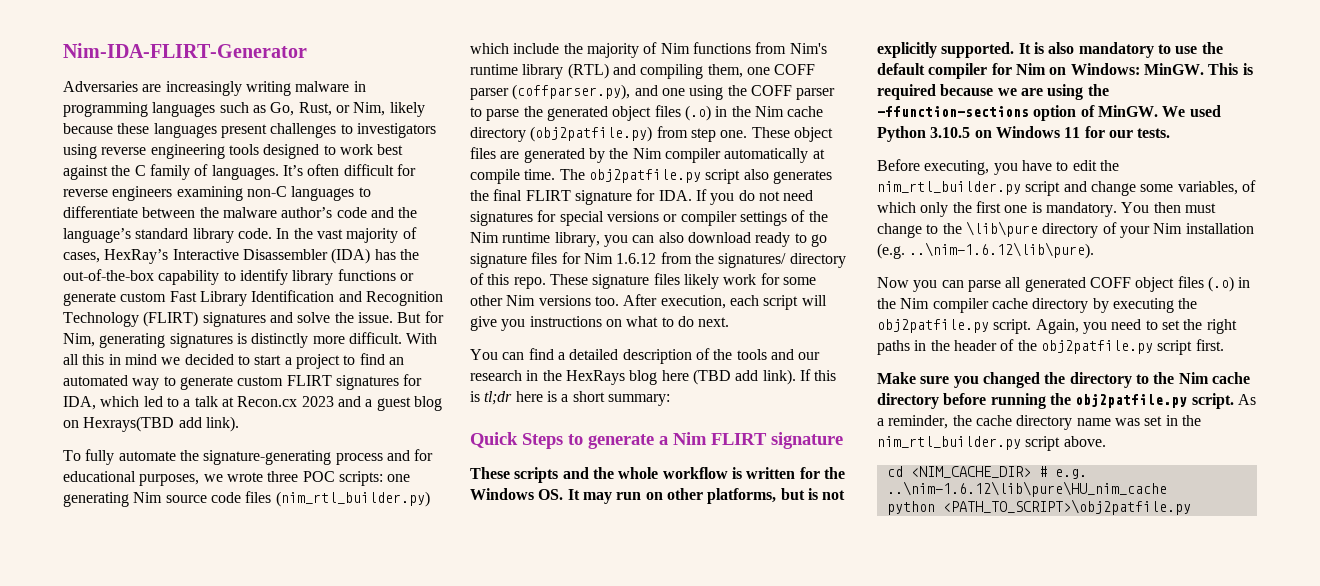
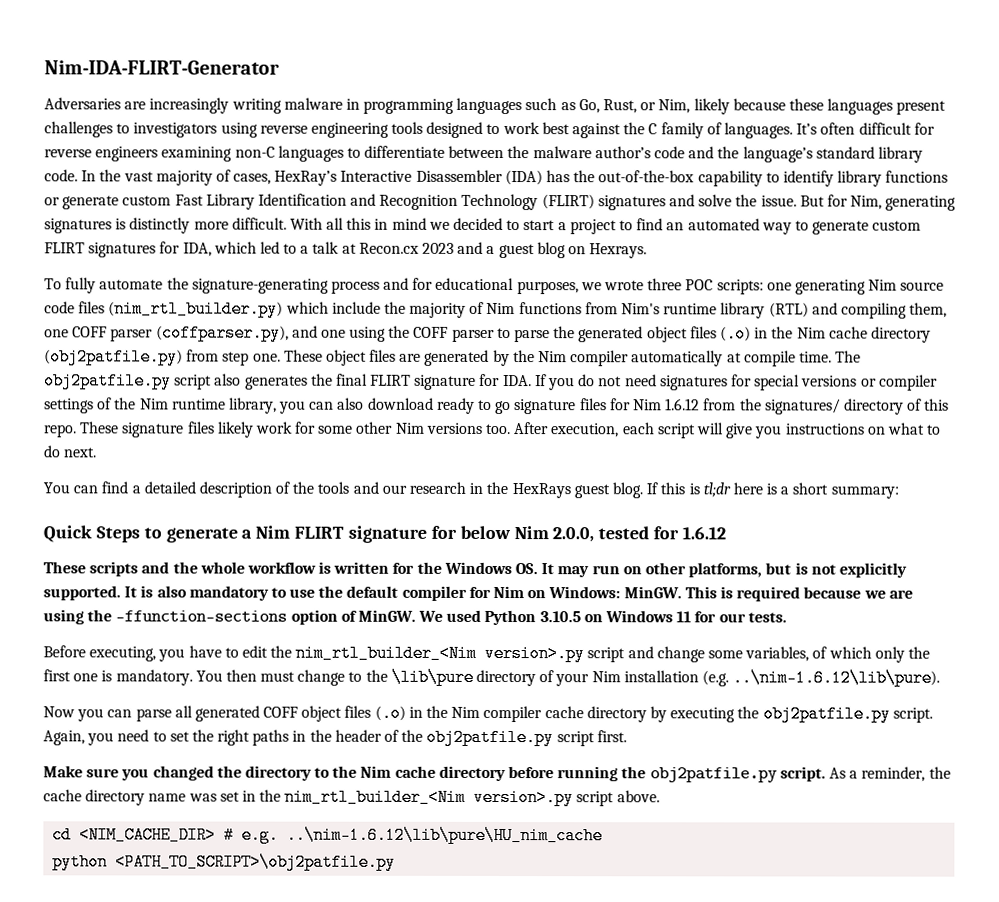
[83,416,239,432] Hexrays(TBD add link). -> [589,243,648,259] Hexrays.
[629,369,796,385] blog here (TBD add link). -> [573,482,643,499] guest blog.
(843, 440) none -> [430,525,727,543] for below Nim 2.0.0, tested for 1.6.12
[877,181,1021,195] nim_rtl_builder.py -> [295,644,586,663] nim_rtl_builder_<Nim version>.py
[877,436,1021,450] nim_rtl_builder.py -> [284,788,575,807] nim_rtl_builder_<Nim version>.py

